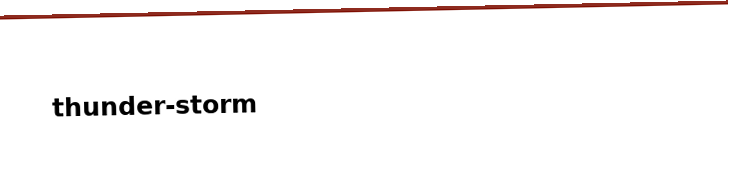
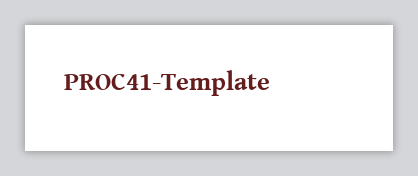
[51,93,258,117] thunder-storm -> [64,70,270,96] PROC41-Template

